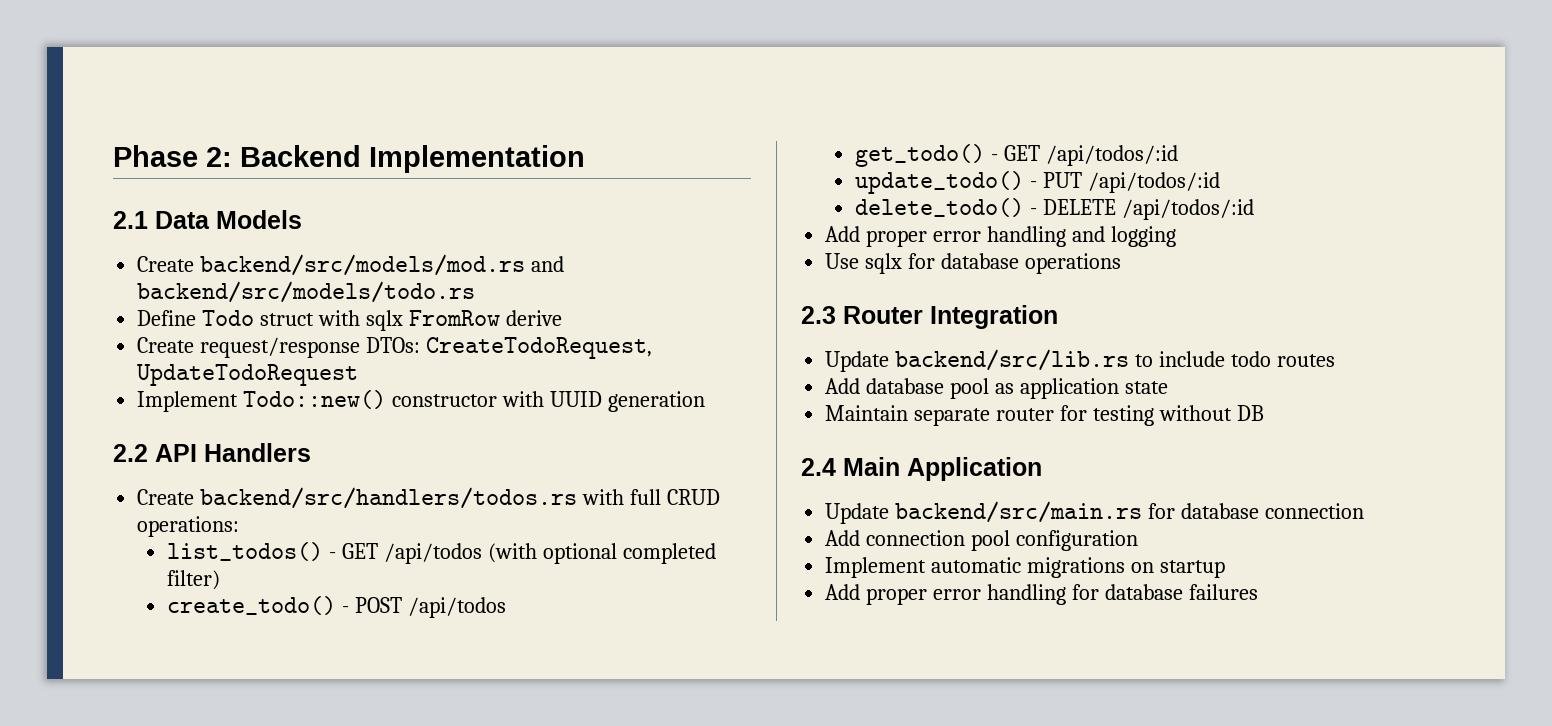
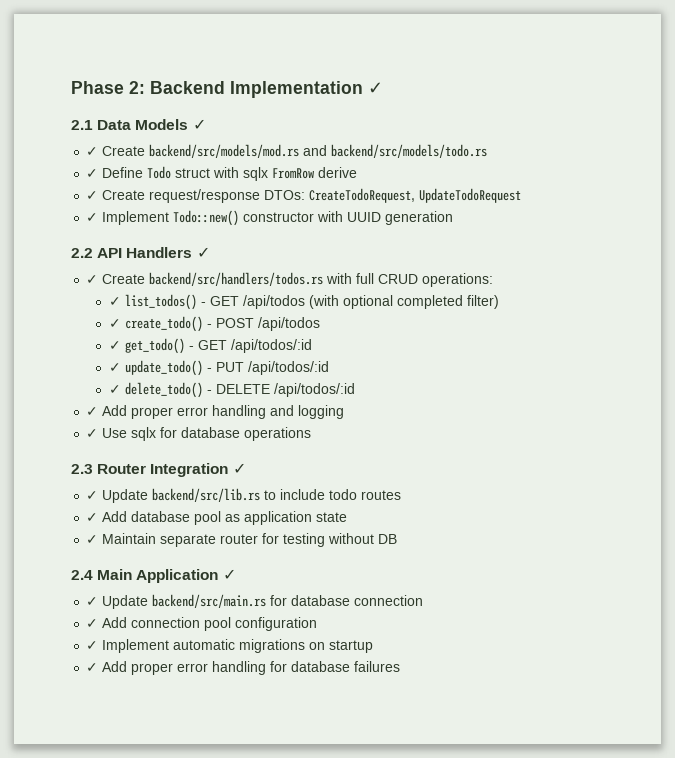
(585, 159) none -> [368,82,383,94] ✓
(302, 219) // -> [192,119,206,130] [86,147,99,156] ✓ // ✓
(476, 292) none -> [86,169,99,178] ✓
(562, 318) none -> [86,191,99,200] ✓
(359, 375) none -> [86,213,99,222] ✓
(311, 452) // -> [196,247,210,258] [86,275,99,284] ✓ // ✓
(240, 526) none -> [108,297,121,306] ✓
(220, 580) none -> [108,319,121,328] ✓
(506, 607) none -> [108,341,121,350] ✓
(1178, 155) none -> [108,363,121,372] ✓
(1220, 182) none -> [108,385,121,394] ✓
(1254, 209) none -> [86,407,99,416] ✓
(1176, 236) none -> [86,429,99,438] ✓
(1058, 317) // -> [232,463,246,474] [86,491,99,500] ✓ // ✓
(1335, 360) none -> [86,513,99,522] ✓
(1168, 387) none -> [86,535,99,544] ✓
(1042, 469) // -> [222,569,236,580] [86,597,99,606] ✓ // ✓
(1364, 511) none -> [86,619,99,628] ✓
(1139, 540) none -> [86,641,99,650] ✓
(1225, 569) none -> [86,663,99,672] ✓

